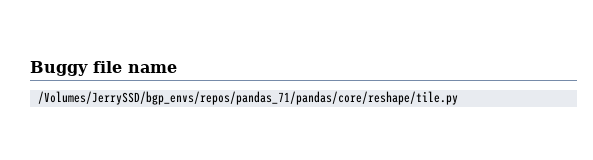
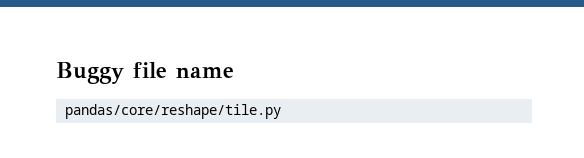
[37,91,458,105] /Volumes/JerrySSD/bgp_envs/repos/pandas_71/pandas/core/reshape/tile.py -> [64,104,281,119] pandas/core/reshape/tile.py

